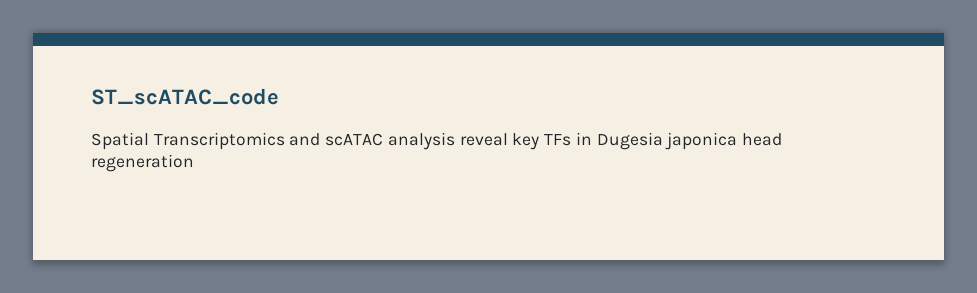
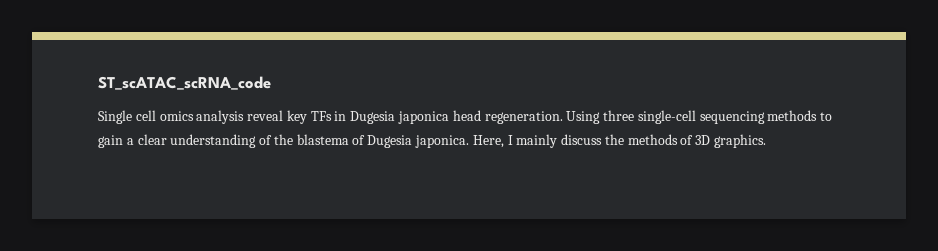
[91,88,279,105] [91,132,384,150] ST_scATAC_code // Spatial Transcriptomics and scATAC -> [98,76,271,90] [98,110,194,124] ST_scATAC_scRNA_code // Single cell omics
[91,154,194,172] regeneration -> [484,110,833,124] [98,134,767,148] regeneration. Using three single-cell sequencing methods to gain a clear understanding of the blastema of Dugesia japonica. Here, I mainly discuss the methods of 3D graphics.

